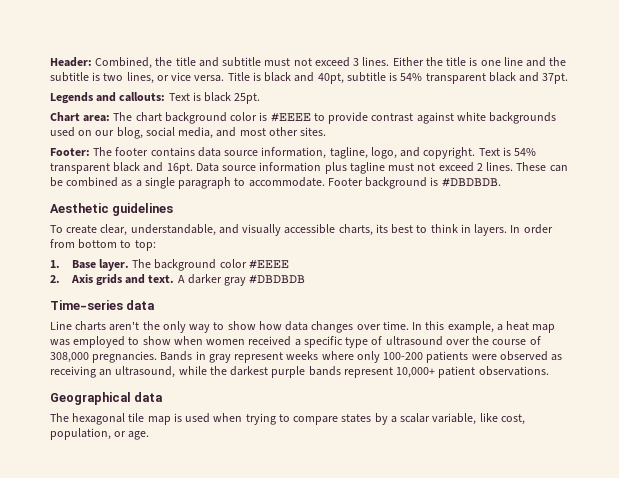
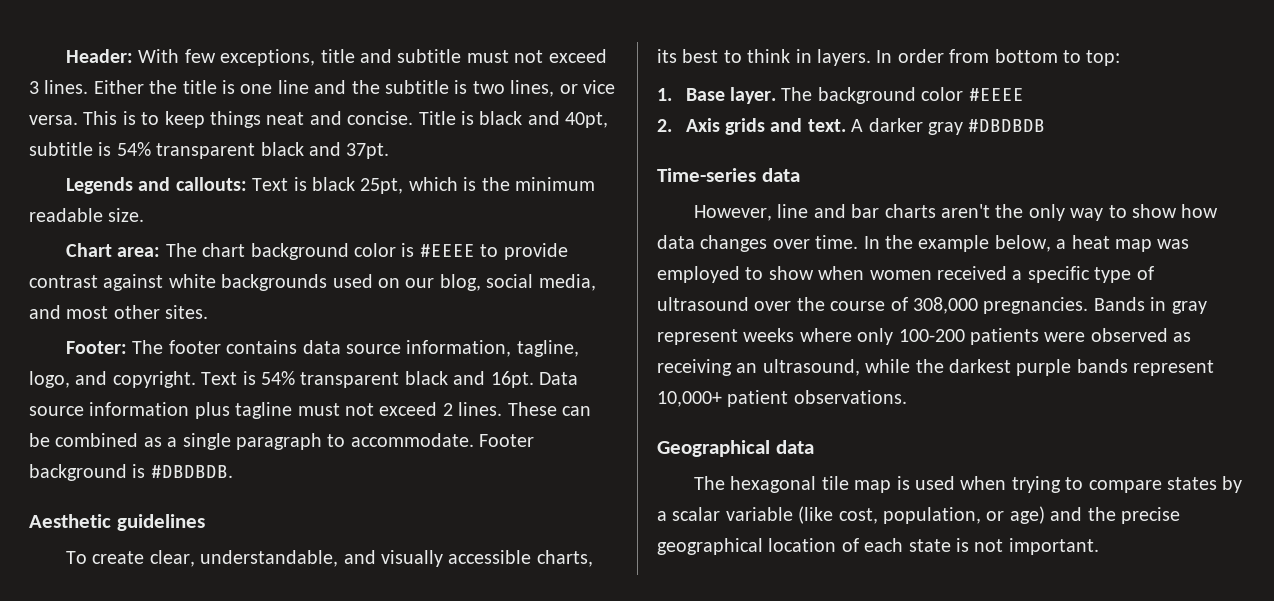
[95,57,173,69] Combined, the -> [138,49,316,66] With few exceptions,
(225, 78) none -> [83,111,414,128] This is to keep things neat and concise.
[234,93,261,104] 25pt. -> [360,177,595,194] [29,208,145,222] 25pt, which is the minimum readable size.
[50,321,72,330] Line -> [693,204,880,221] However, line and bar
[425,321,494,333] this example, -> [885,235,1051,252] the example below,
[432,413,498,425] variable, like -> [725,506,834,524] variable (like
[128,431,150,440] age. -> [1009,506,1180,524] [657,538,1099,555] age) and the precise geographical location of each state is not important.

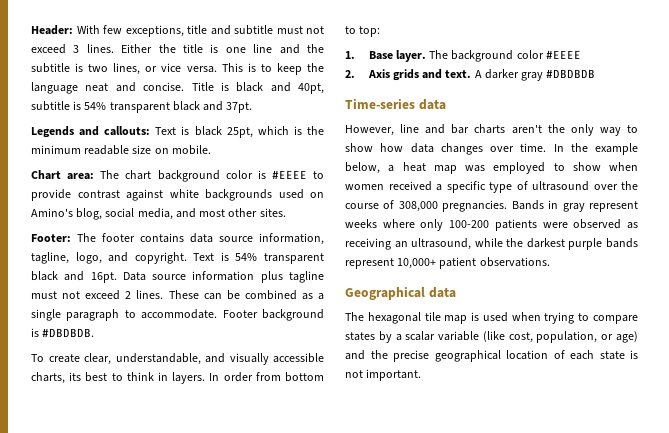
[210,111,261,128] things -> [307,63,324,72] [31,82,78,94] the language
[108,208,145,222] size. -> [132,145,211,155] size on mobile.
[405,278,435,288] our -> [31,208,73,217] Amino's
[29,514,205,531] // Aesthetic guidelines -> (95, 332) none

